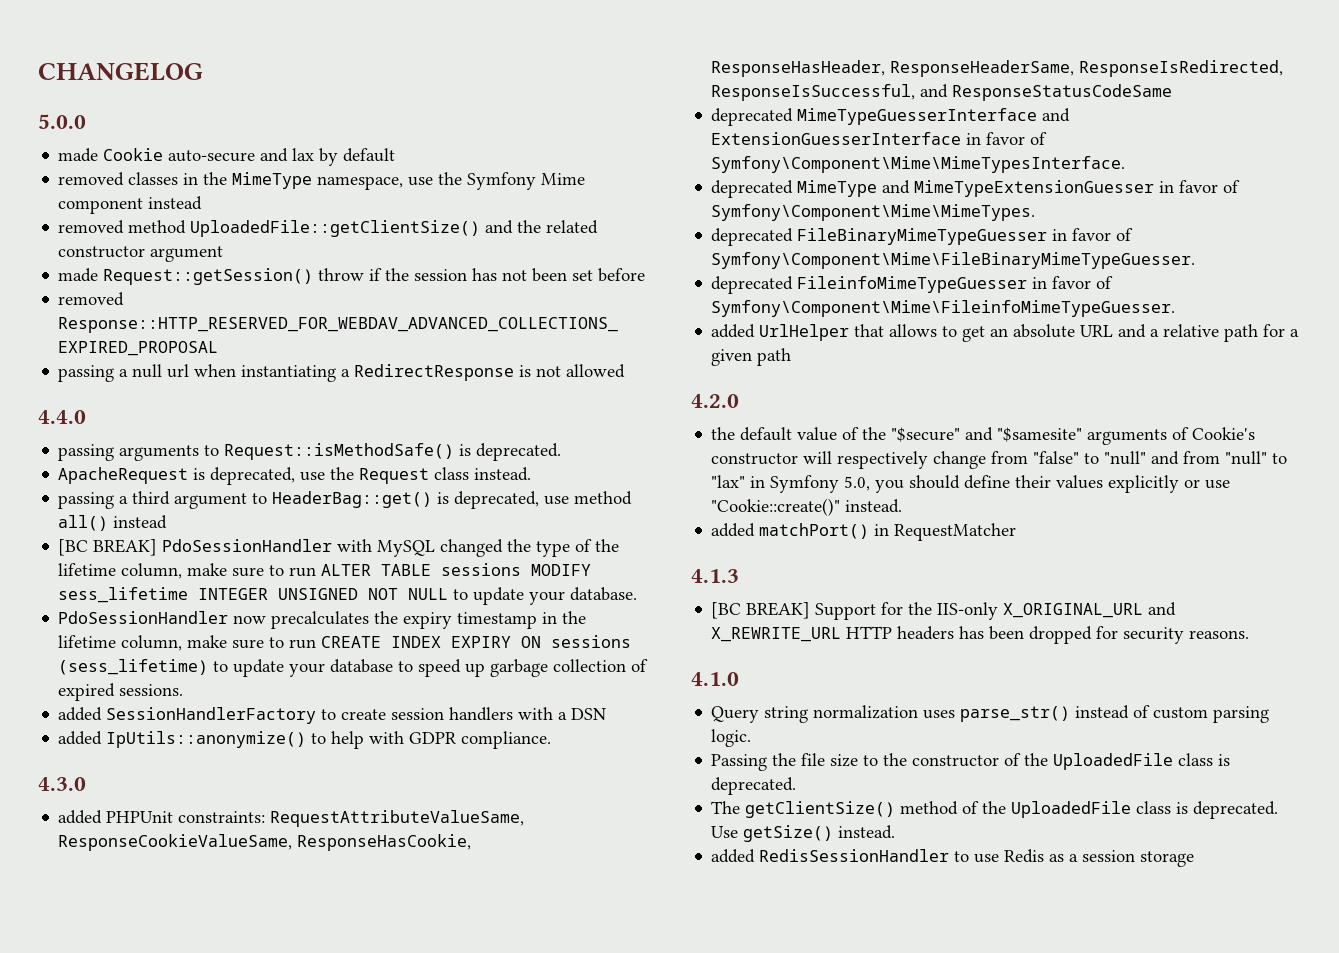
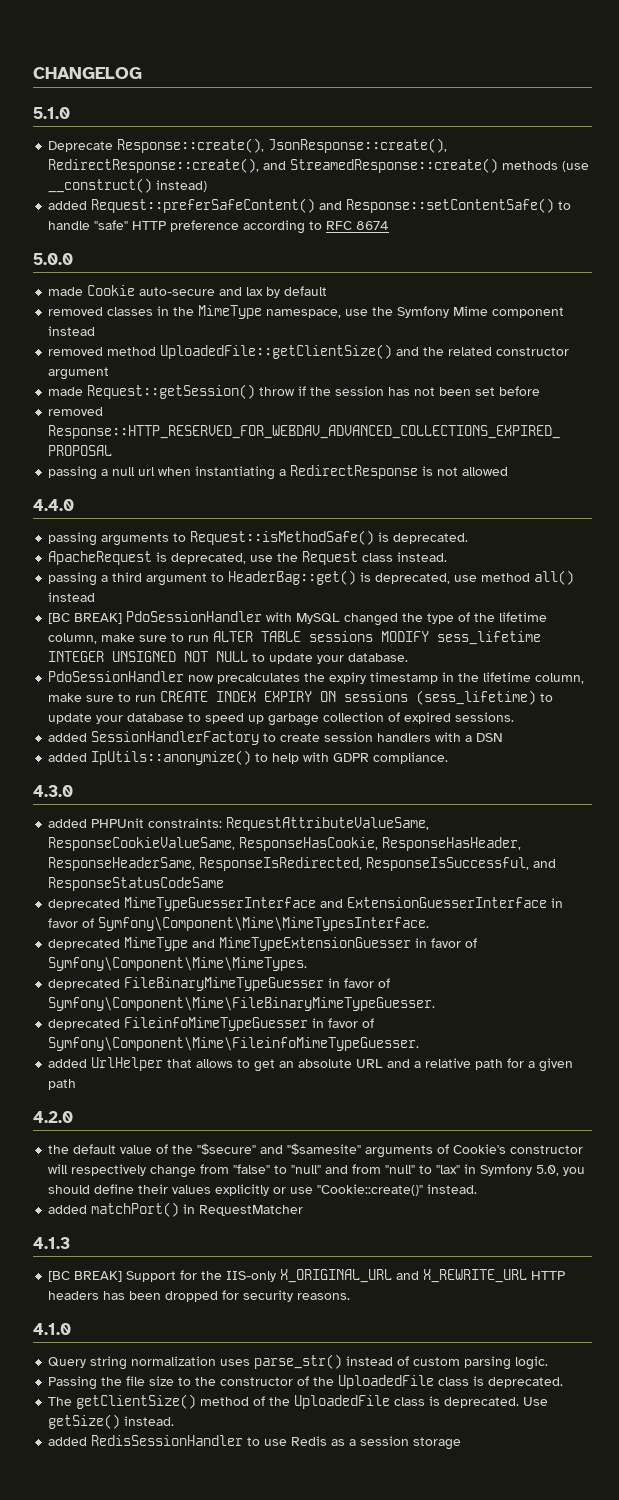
(203, 71) none -> [33,107,70,119] [48,138,448,153] [48,158,590,173] [48,178,208,193] [48,198,572,213] [48,220,390,234] // 5.1.0 // Deprecate Response::create(), JsonResponse::create(), RedirectResponse::create(), and StreamedResponse::create() methods (use __construct() instead) // added Request::preferSafeContent() and Response::setContentSafe() to handle "safe" HTTP preference according to RFC 8674

